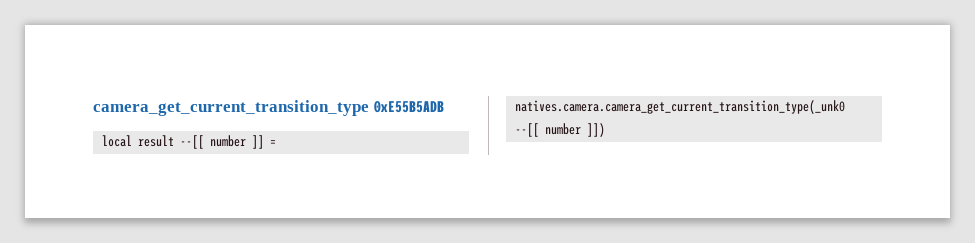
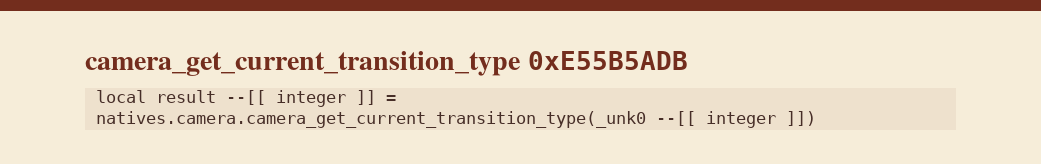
[209,135,246,147] number -> [275,90,346,107] integer
[544,123,581,135] number -> [705,111,776,128] integer

